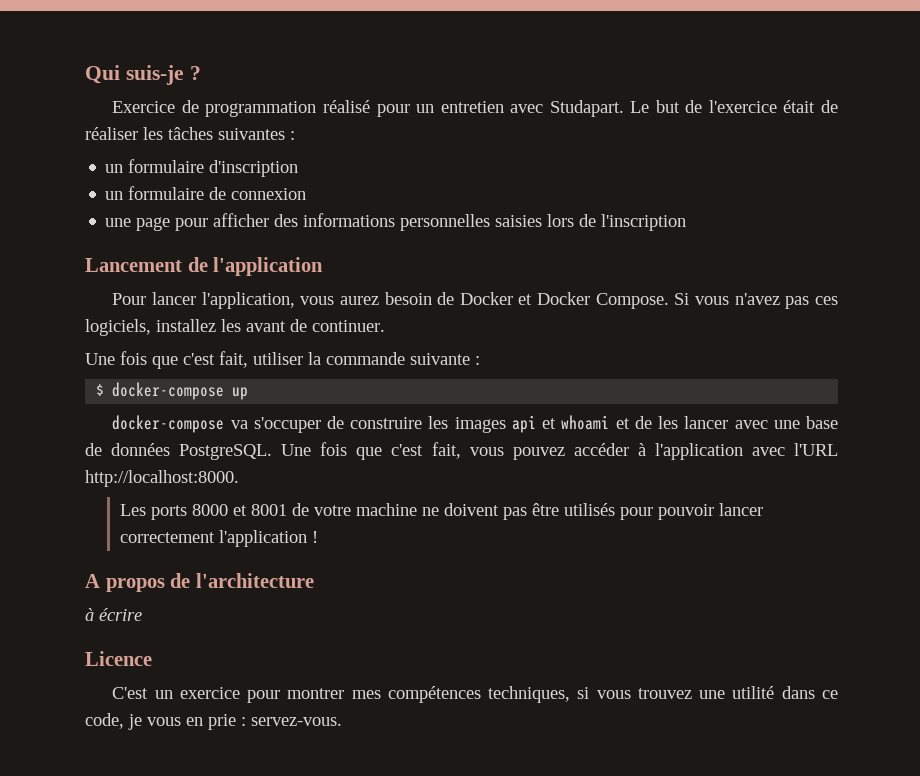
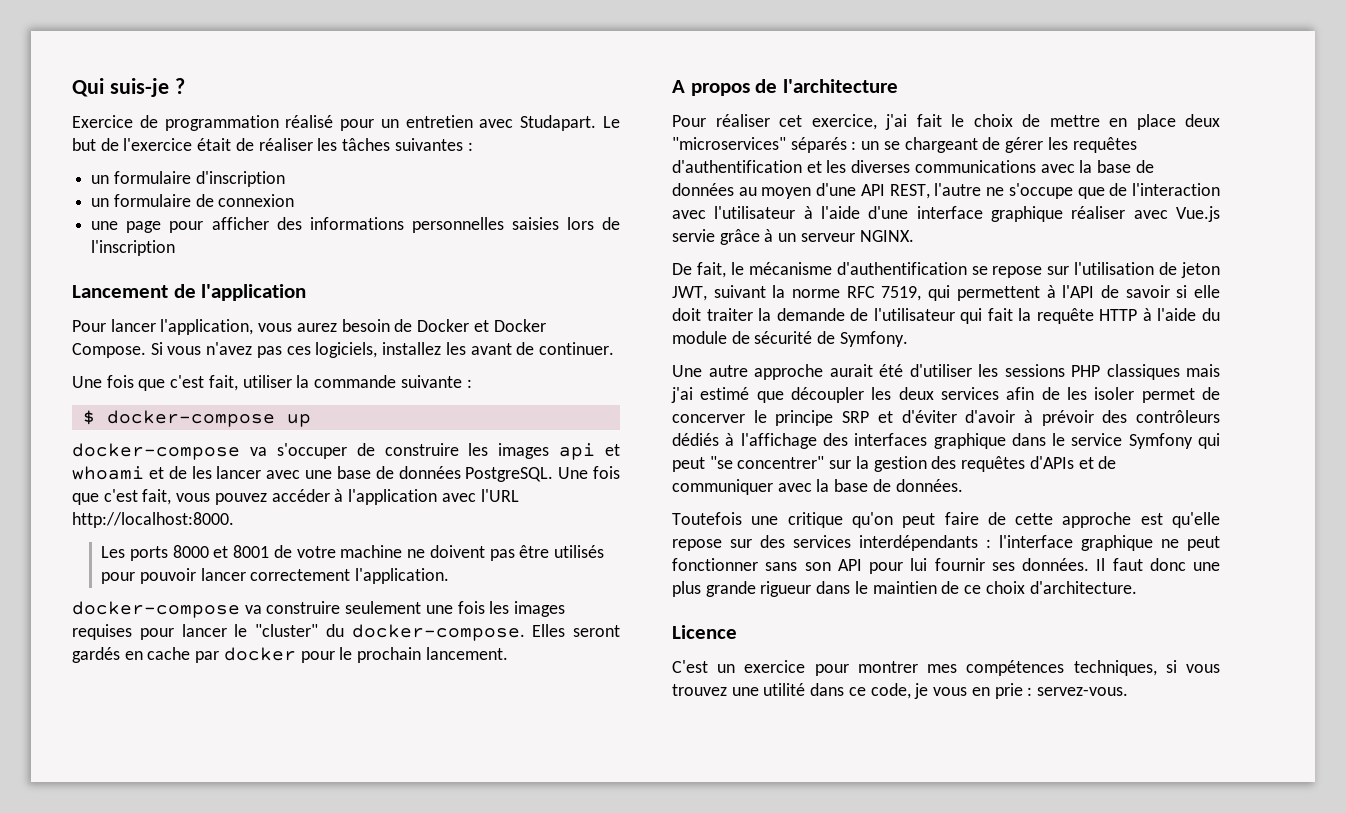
[219,530,319,547] [85,573,314,592] [85,608,142,621] l'application ! // A propos de l'architecture // à écrire -> [355,568,450,584] [72,601,566,618] [72,624,620,641] [72,647,508,663] [672,79,898,96] [672,114,1220,130] [672,137,1137,153] [672,160,1154,173] [672,183,1220,199] [672,206,1220,222] [672,229,914,245] [672,262,1220,278] [672,285,1220,301] [672,308,1220,324] [672,331,908,347] [672,364,1220,380] [671,387,1220,403] [672,410,1220,426] [672,433,1220,449] [672,456,1117,472] [672,479,963,495] [672,512,1220,528] [672,535,1220,551] [672,558,1220,574] [672,581,1137,597] l'application. // docker-compose va construire seulement une fois les images requises pour lancer le "cluster" du docker-compose. Elles seront gardés en cache par docker pour le prochain lancement. // A propos de l'architecture // Pour réaliser cet exercice, j'ai fait le choix de mettre en place deux "microservices" séparés : un se chargeant de gérer les requêtes d'authentification et les diverses communications avec la base de données au moyen d'une API REST, l'autre ne s'occupe que de l'interaction avec l'utilisateur à l'aide d'une interface graphique réaliser avec Vue.js servie grâce à un serveur NGINX. // De fait, le mécanisme d'authentification se repose sur l'utilisation de jeton JWT, suivant la norme RFC 7519, qui permettent à l'API de savoir si elle doit traiter la demande de l'utilisateur qui fait la requête HTTP à l'aide du module de sécurité de Symfony. // Une autre approche aurait été d'utiliser les sessions PHP classiques mais j'ai estimé que découpler les deux services afin de les isoler permet de concerver le principe SRP et d'éviter d'avoir à prévoir des contrôleurs dédiés à l'affichage des interfaces graphique dans le service Symfony qui peut "se concentrer" sur la gestion des requêtes d'APIs et de communiquer avec la base de données. // Toutefois une critique qu'on peut faire de cette approche est qu'elle repose sur des services interdépendants : l'interface graphique ne peut fonctionner sans son API pour lui fournir ses données. Il faut donc une plus grande rigueur dans le maintien de ce choix d'architecture.

